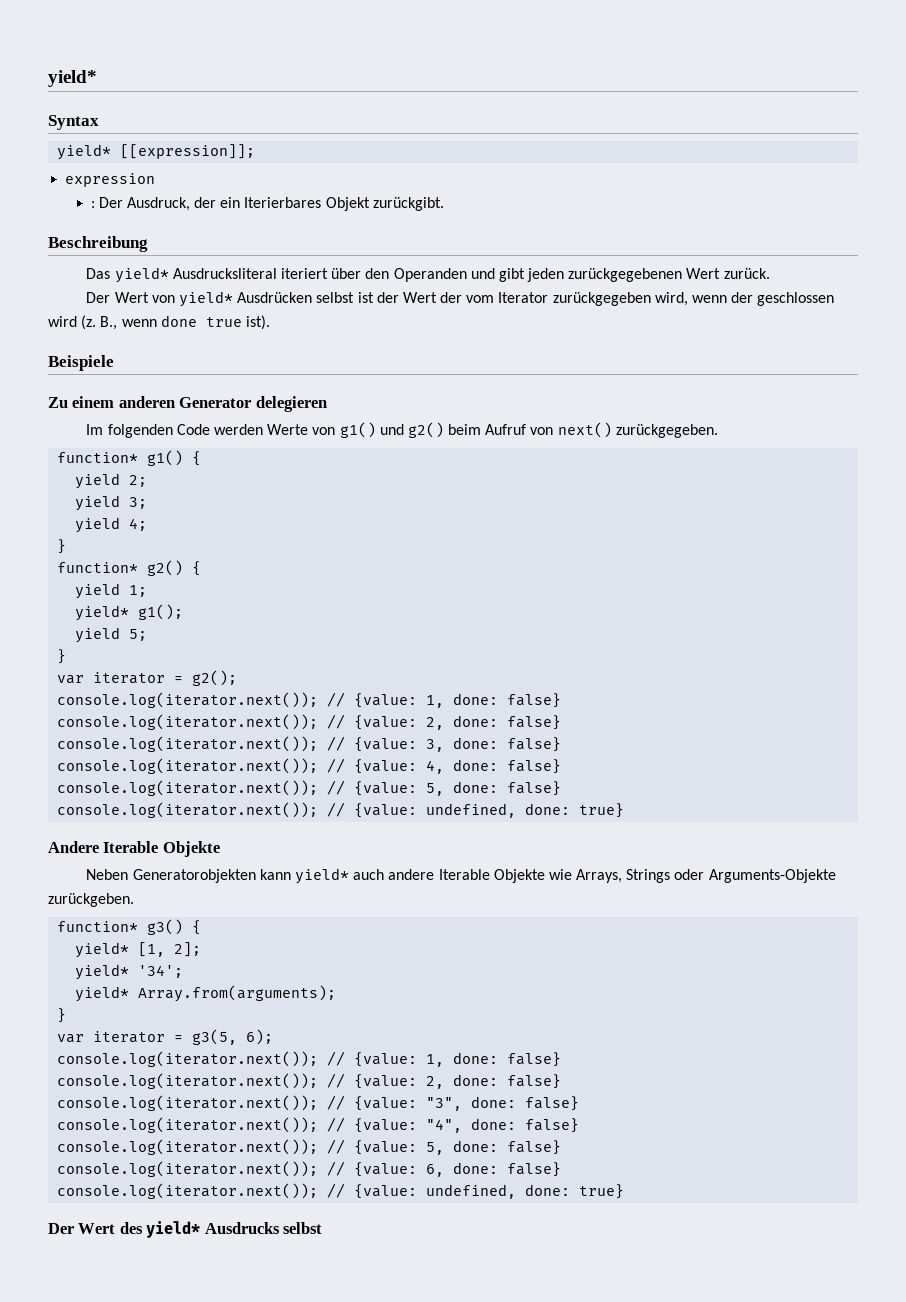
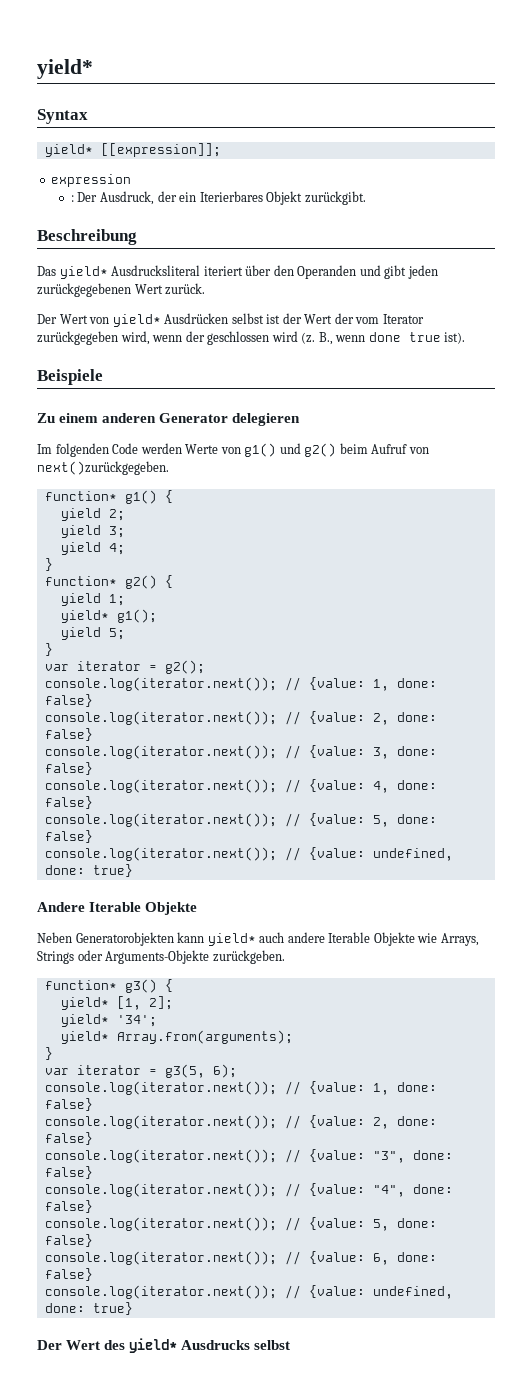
[557,422,718,438] next() zurückgegeben. -> [37,461,169,475] next()zurückgegeben.

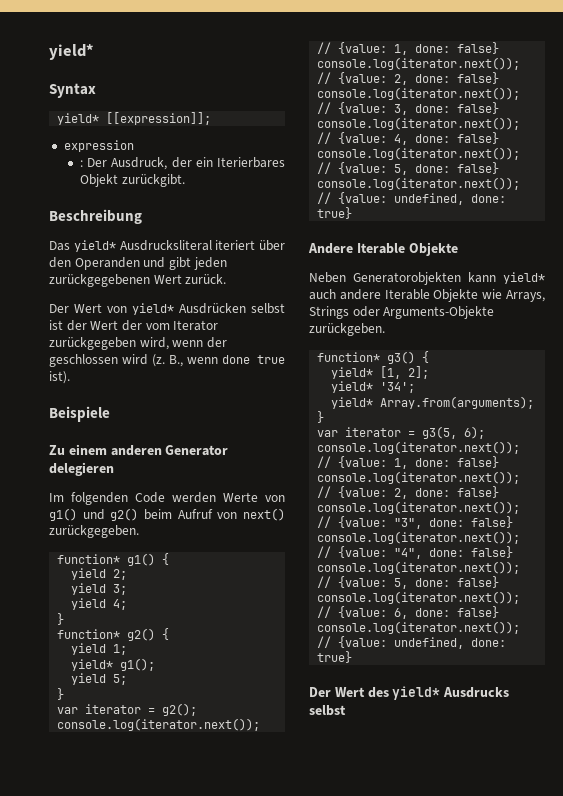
[37,461,169,475] next()zurückgegeben. -> [242,508,285,521] [49,525,139,538] next() zurückgegeben.

